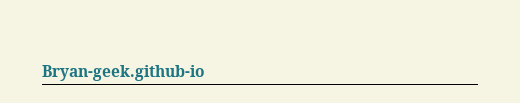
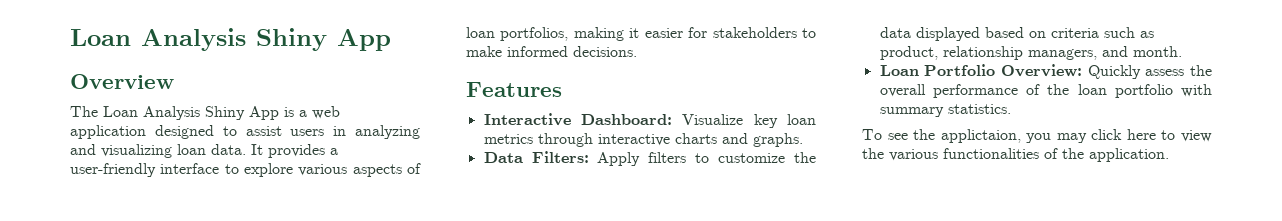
[42,65,205,81] Bryan-geek.github-io -> [70,28,391,51] [70,74,174,89] [70,106,340,120] [70,125,420,139] [70,144,338,158] [70,163,421,177] [466,27,816,41] [466,46,637,57] [466,82,562,97] [483,113,816,128] [483,133,803,147] [483,151,816,166] [879,27,1154,41] [879,46,1182,60] [879,64,1212,79] [879,84,1212,98] [879,104,1011,117] [862,129,1212,143] [862,148,1169,162] Loan Analysis Shiny App // Overview // The Loan Analysis Shiny App is a web application designed to assist users in analyzing and visualizing loan data. It provides a user-friendly interface to explore various aspects of loan portfolios, making it easier for stakeholders to make informed decisions. // Features // Interactive Dashboard: Visualize key loan metrics through interactive charts and graphs. // Data Filters: Apply filters to customize the data displayed based on criteria such as product, relationship managers, and month. // Loan Portfolio Overview: Quickly assess the overall performance of the loan portfolio with summary statistics. // To see the applictaion, you may click here to view the various functionalities of the application.

